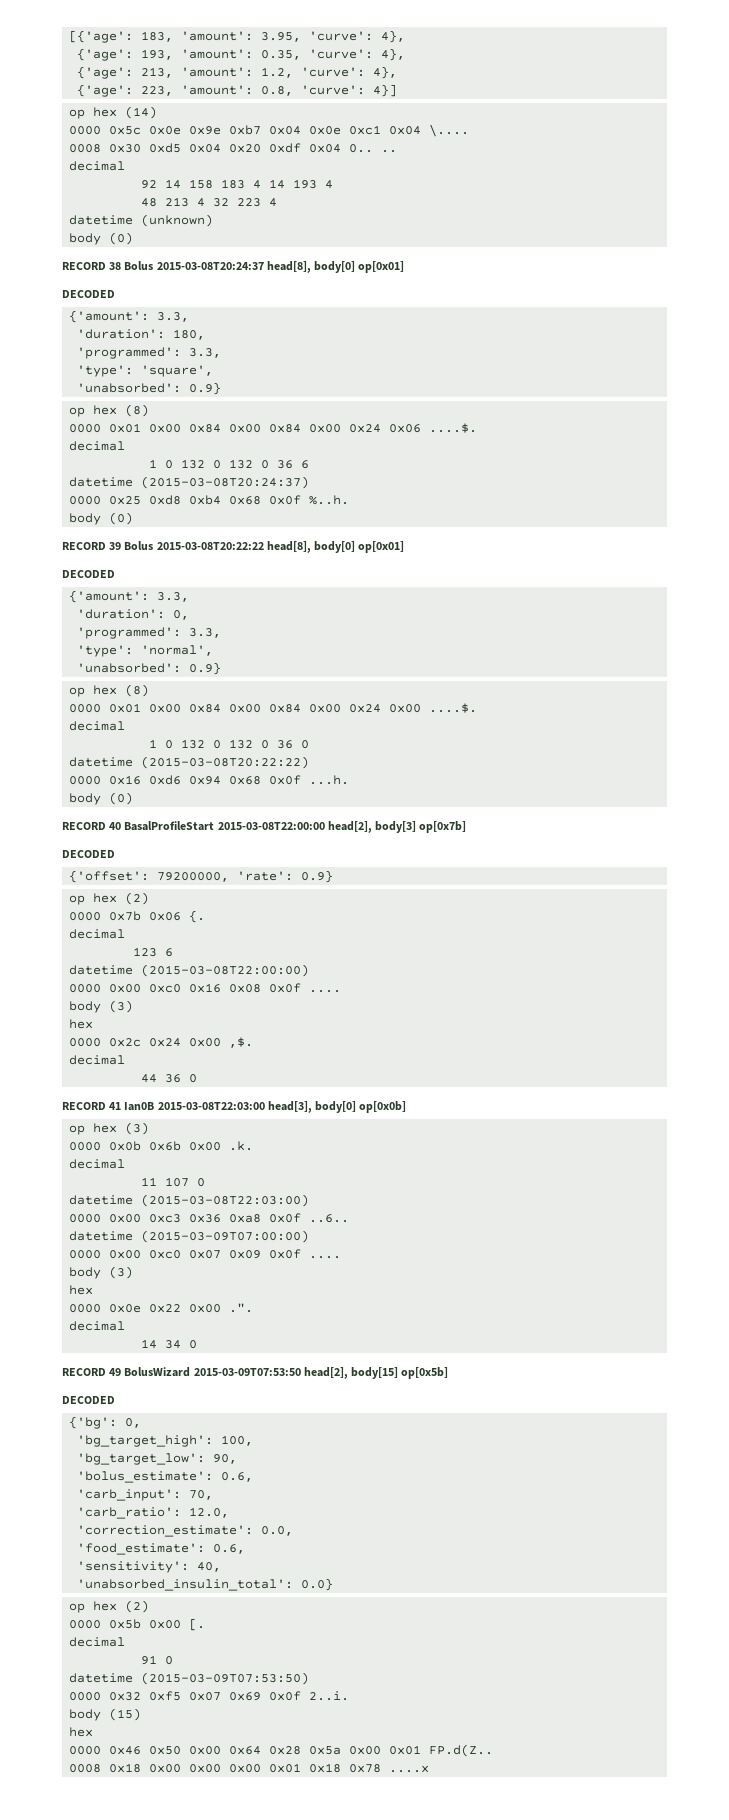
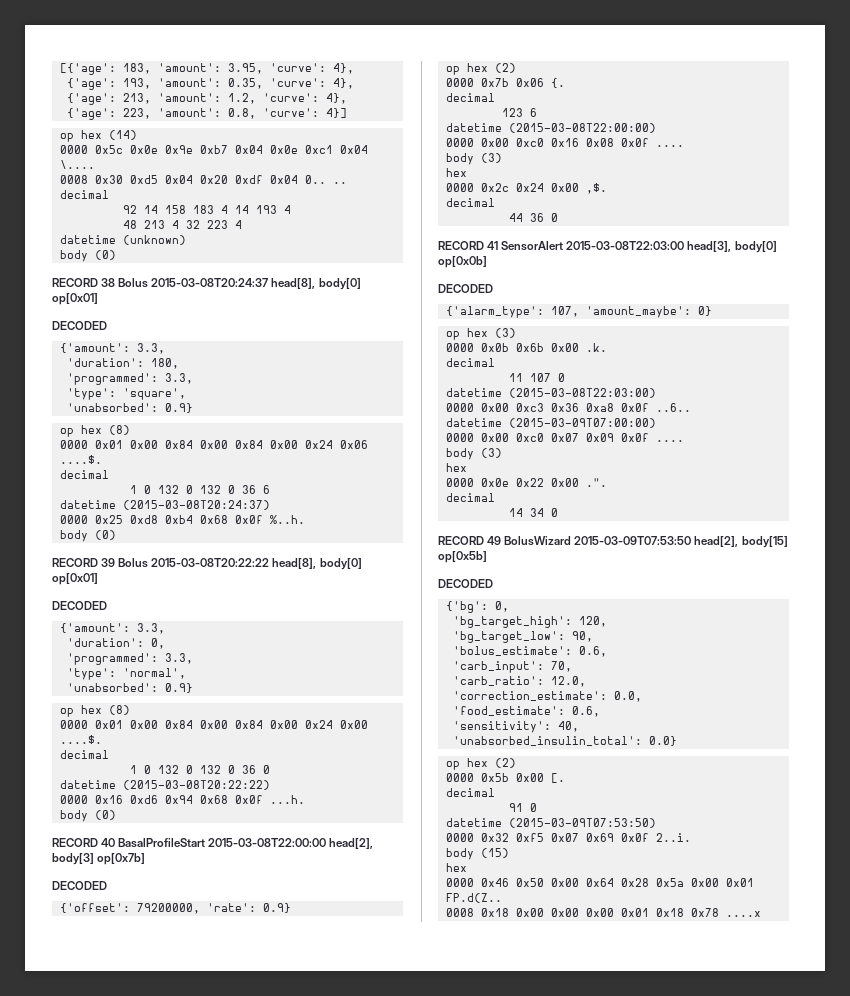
[124,1102,155,1111] Ian0B -> [501,241,564,251] SensorAlert
(407, 1107) none -> [438,284,493,293] [445,306,712,318] // DECODED // {'alarm_type': 107, 'amount_maybe': 0}
[221,1435,254,1446] 100, -> [578,616,607,627] 120,

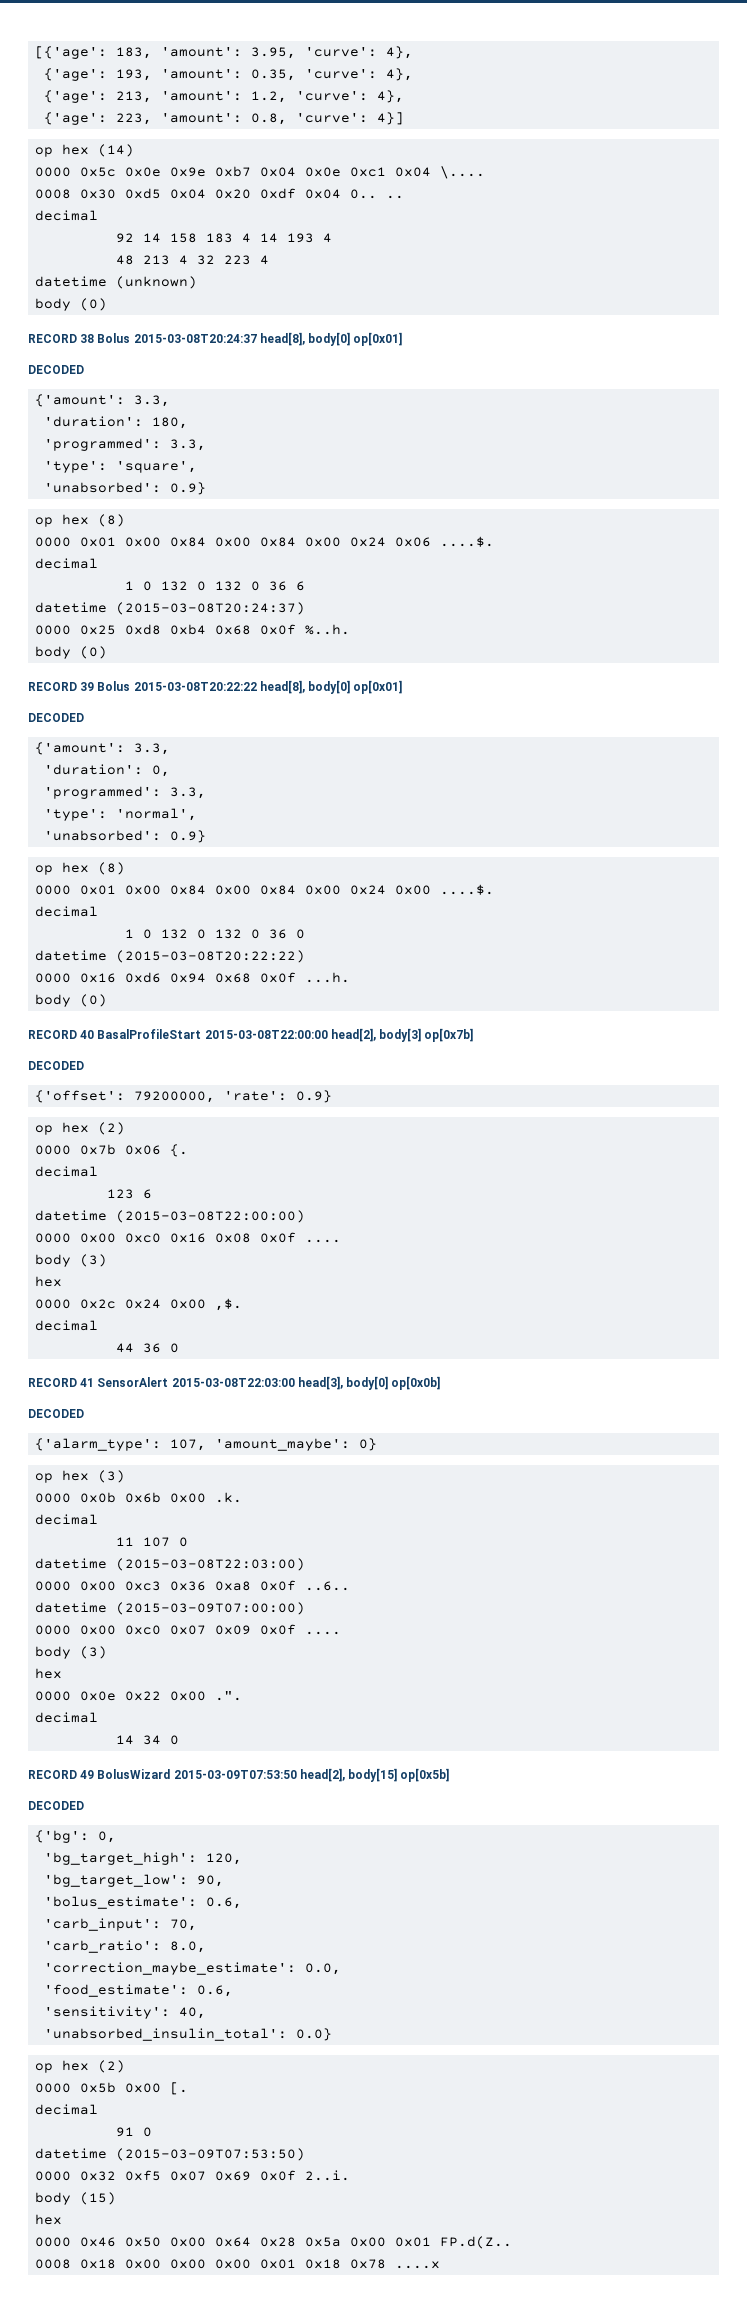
[550,676,586,687] [452,691,607,701] 12.0, // 'correction_estimate': -> [170,1941,207,1953] [44,1962,297,1975] 8.0, // 'correction_maybe_estimate':

